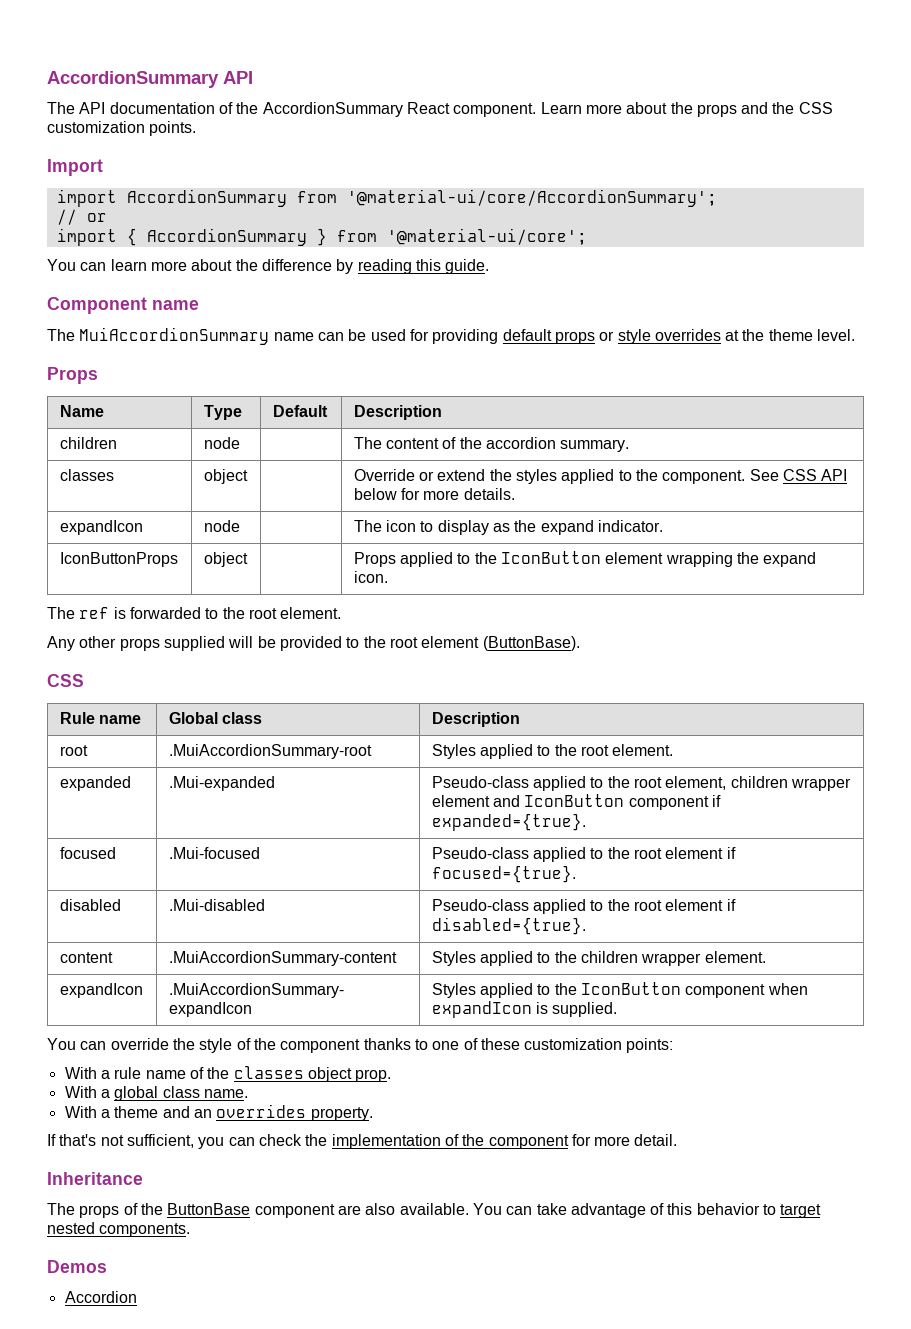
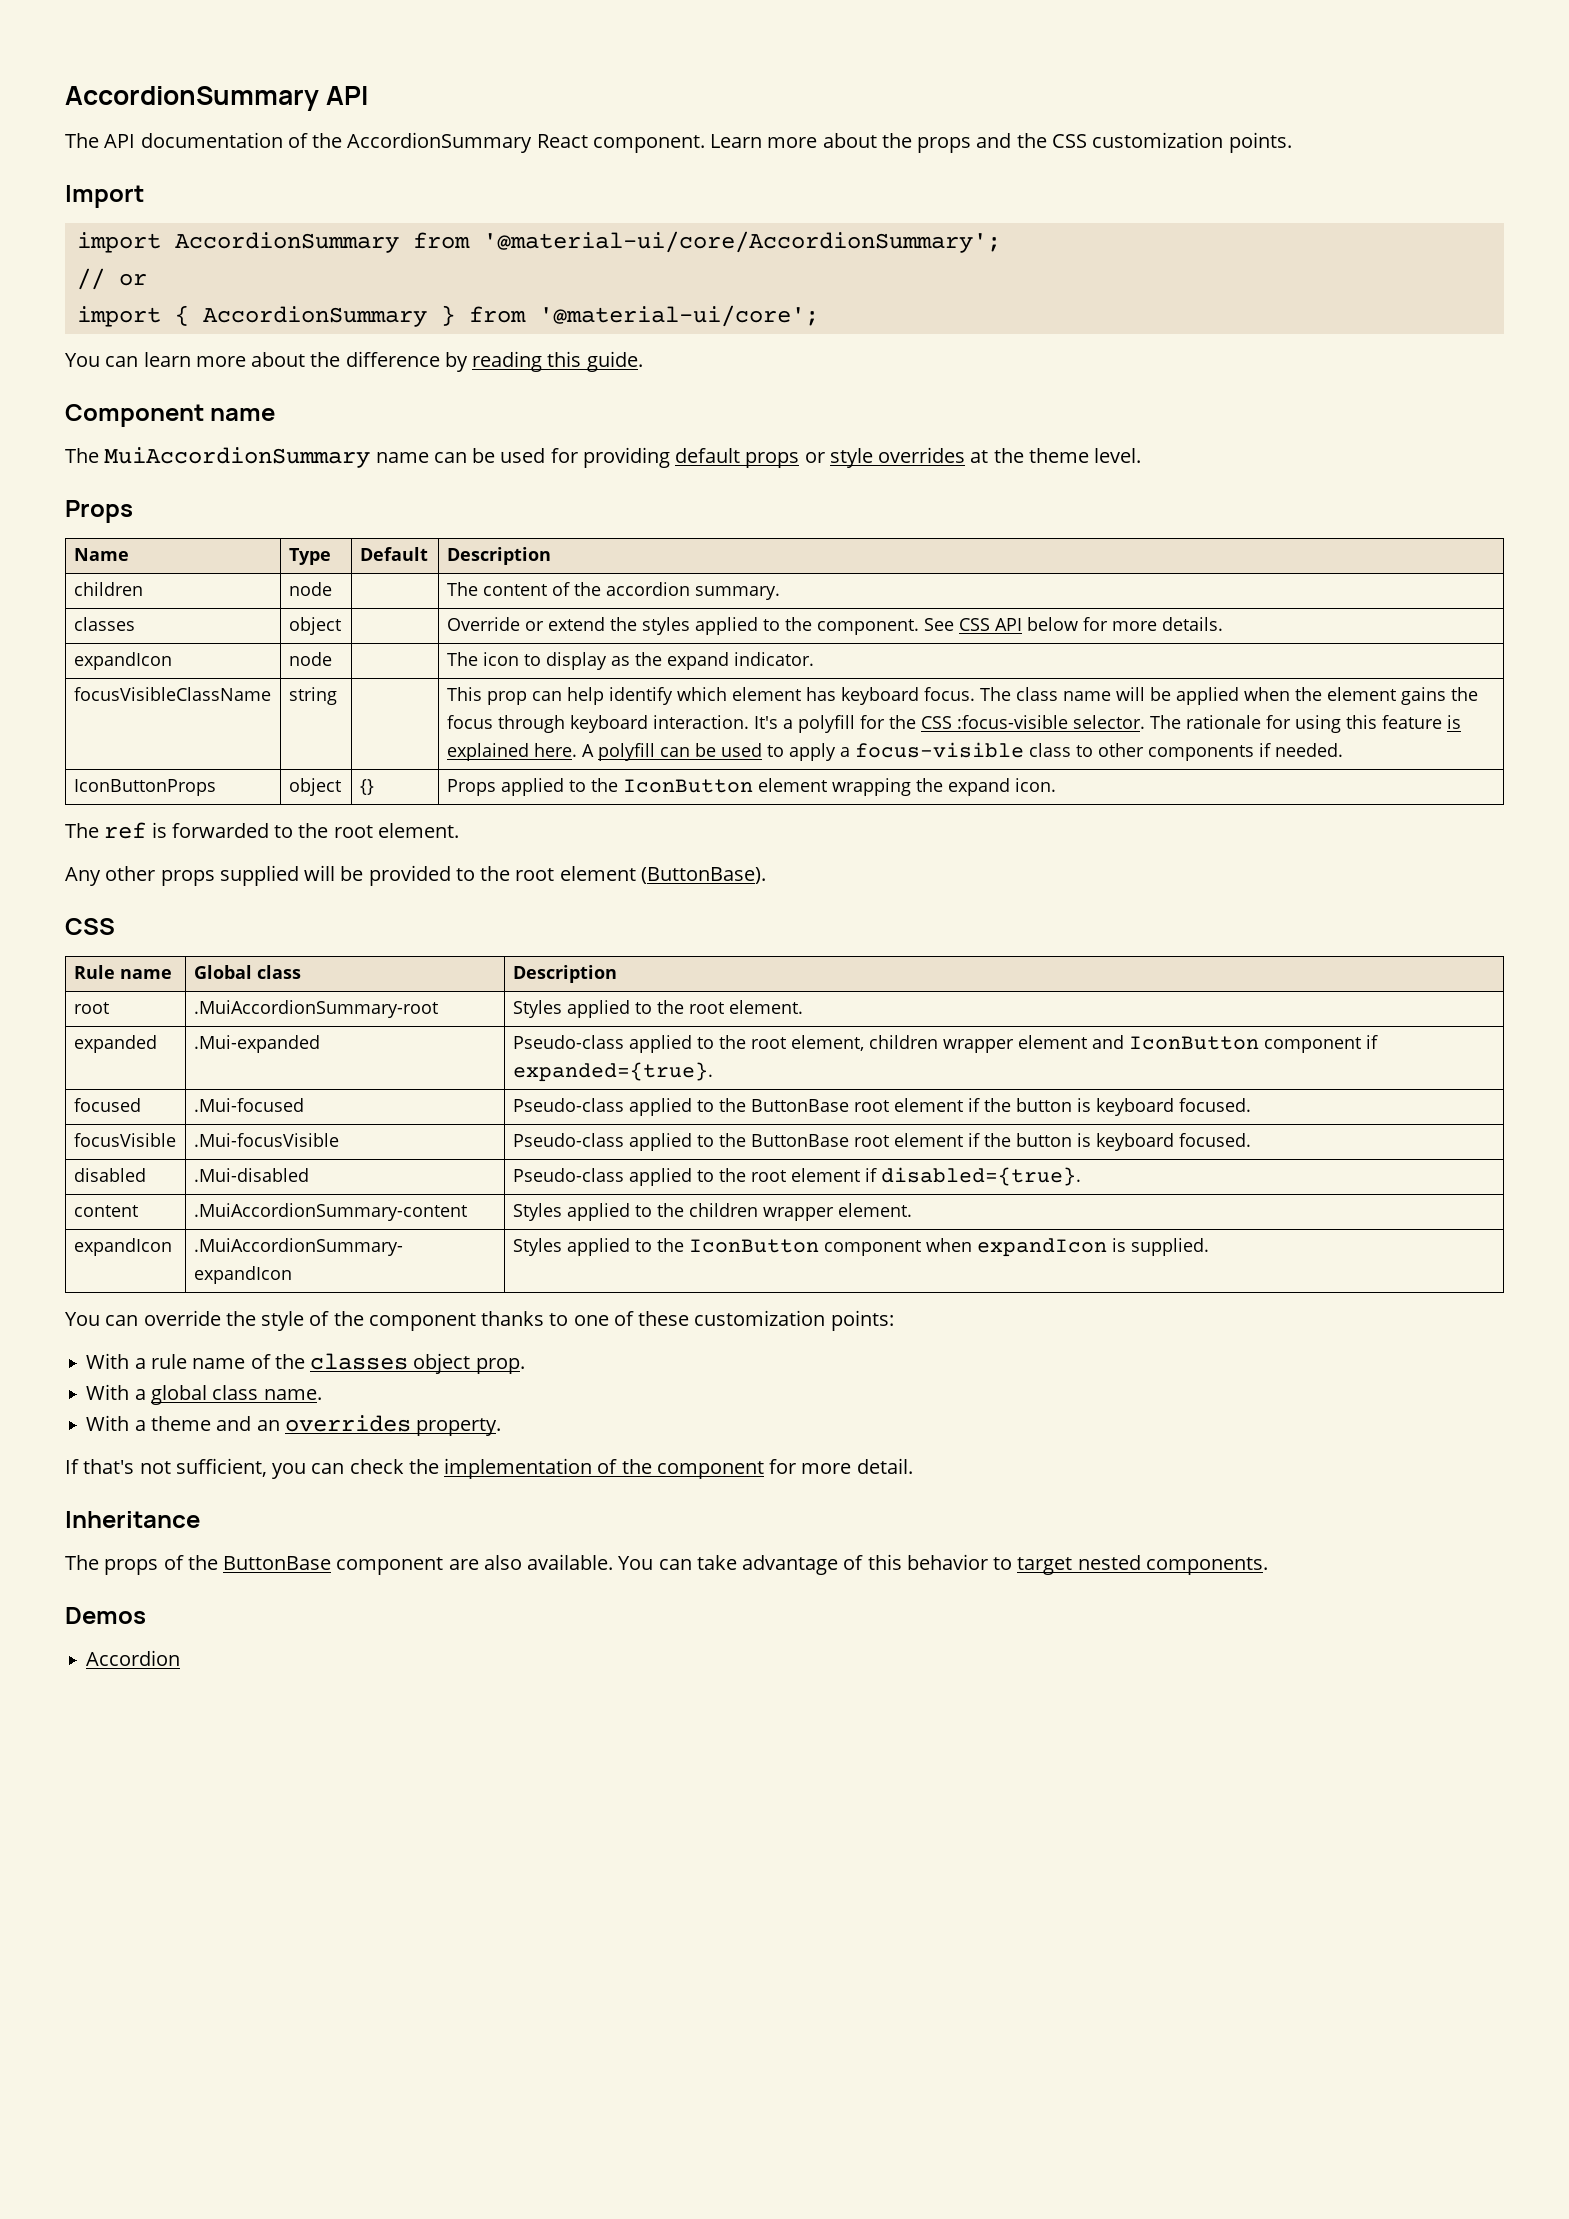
(663, 526) none -> [73,687,271,701] [288,687,337,705] [446,687,1478,705] [446,715,1461,733] [446,742,1343,761] // focusVisibleClassName | string | | This prop can help identify which element has keyboard focus. The class name will be applied when the element gains the focus through keyboard interaction. It's a polyfill for the CSS :focus-visible selector. The rationale for using this feature is explained here. A polyfill can be used to apply a focus-visible class to other components if needed.
(248, 559) none -> [359,779,374,795] {}
[634,847,736,859] [431,865,576,883] root element if focused={true}. -> [750,1098,1251,1116] [73,1133,176,1147] [193,1133,339,1147] [512,1133,1251,1151] ButtonBase root element if the button is keyboard focused. // focusVisible | .Mui-focusVisible | Pseudo-class applied to the ButtonBase root element if the button is keyboard focused.

